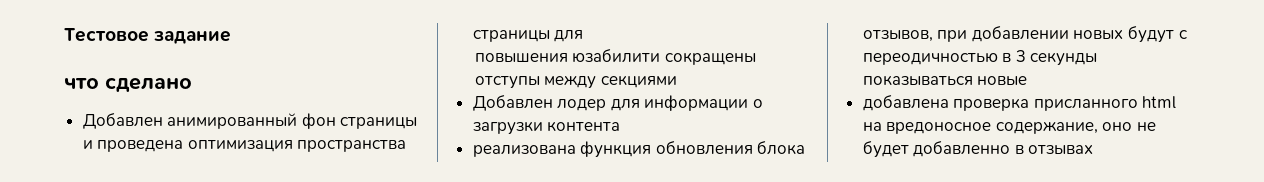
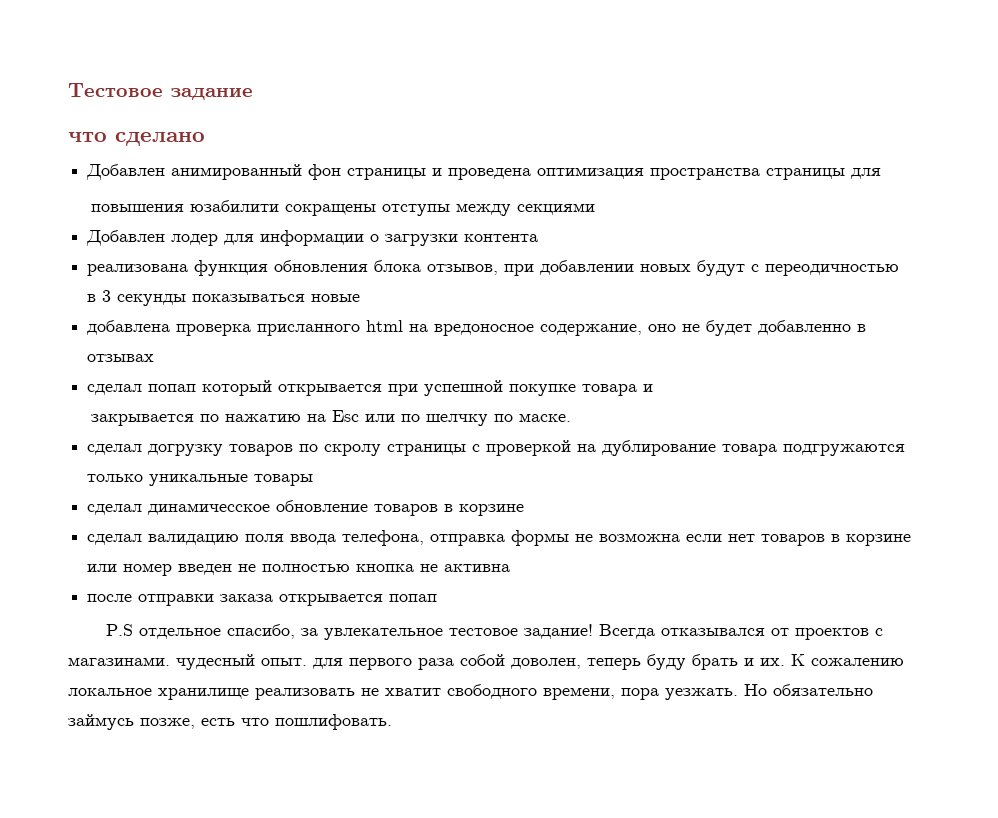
(1094, 149) none -> [87,380,654,396] [91,410,572,426] [87,440,906,456] [87,474,314,486] [87,500,525,516] [87,530,912,546] [87,563,511,576] [87,594,438,606] [106,624,884,640] [68,654,904,670] [68,684,873,700] [68,714,392,730] // сделал попап который открывается при успешной покупке товара и // закрывается по нажатию на Esc или по шелчку по маске. // сделал догрузку товаров по скролу страницы с проверкой на дублирование товара подгружаются только уникальные товары // сделал динамичесское обновление товаров в корзине // сделал валидацию поля ввода телефона, отправка формы не возможна если нет товаров в корзине или номер введен не полностью кнопка не активна // после отправки заказа открывается попап // P.S отдельное спасибо, за увлекательное тестовое задание! Всегда отказывался от проектов с магазинами. чудесный опыт. для первого раза собой доволен, теперь буду брать и их. К сожалению локальное хранилище реализовать не хватит свободного времени, пора уезжать. Но обязательно займусь позже, есть что пошлифовать.

